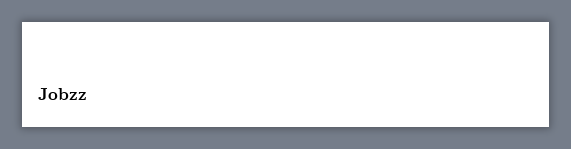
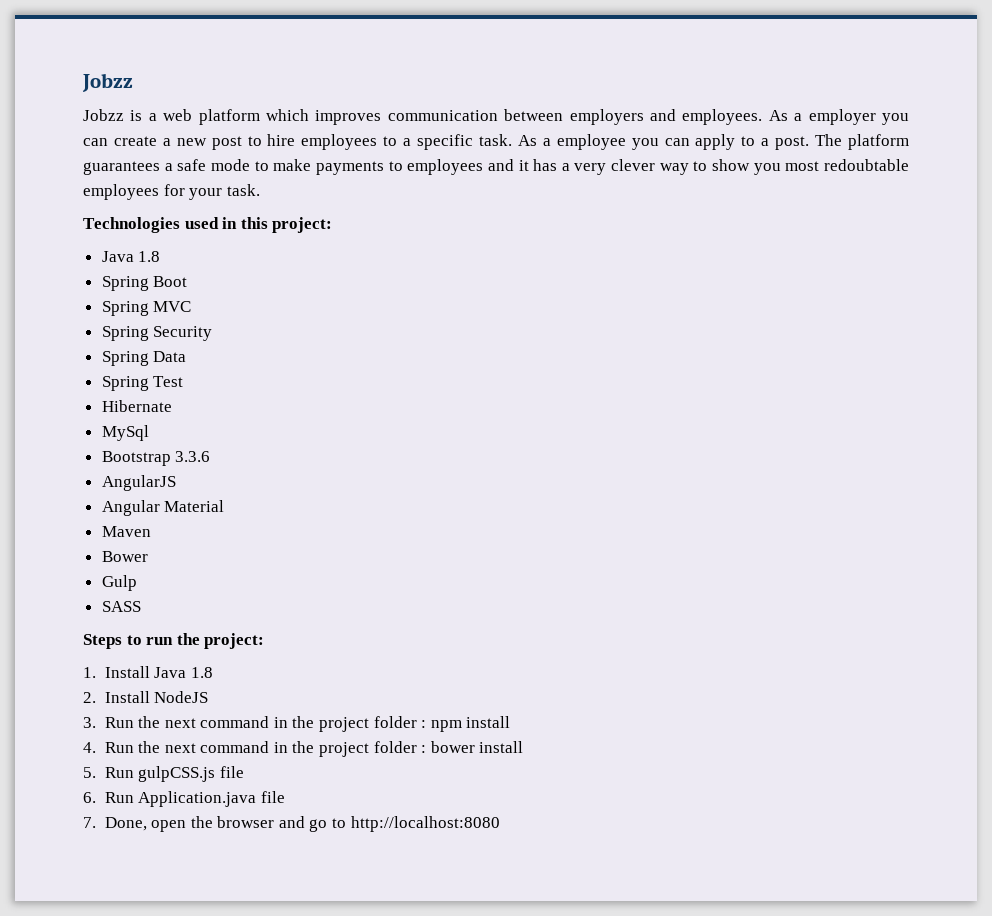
[38,88,87,100] Jobzz -> [82,73,133,92] [83,109,909,125] [83,134,909,150] [83,159,909,175] [83,184,260,200] [83,217,333,233] [101,251,161,262] [101,276,188,291] [101,301,192,316] [101,326,213,341] [101,351,187,366] [101,376,184,391] [101,400,172,412] [101,425,149,441] [101,451,211,466] [101,475,176,491] [101,500,225,516] [101,526,151,537] [101,551,148,562] [101,575,137,591] [101,601,141,612] [83,633,265,649] [83,666,213,678] [83,691,209,703] [83,716,511,732] [83,741,524,757] [83,766,244,782] [83,791,285,807] [83,816,500,832] Jobzz // Jobzz is a web platform which improves communication between employers and employees. As a employer you can create a new post to hire employees to a specific task. As a employee you can apply to a post. The platform guarantees a safe mode to make payments to employees and it has a very clever way to show you most redoubtable employees for your task. // Technologies used in this project: // Java 1.8 // Spring Boot // Spring MVC // Spring Security // Spring Data // Spring Test // Hibernate // MySql // Bootstrap 3.3.6 // AngularJS // Angular Material // Maven // Bower // Gulp // SASS // Steps to run the project: // 1. Install Java 1.8 // 2. Install NodeJS // 3. Run the next command in the project folder : npm install // 4. Run the next command in the project folder : bower install // 5. Run gulpCSS.js file // 6. Run Application.java file // 7. Done, open the browser and go to http://localhost:8080

